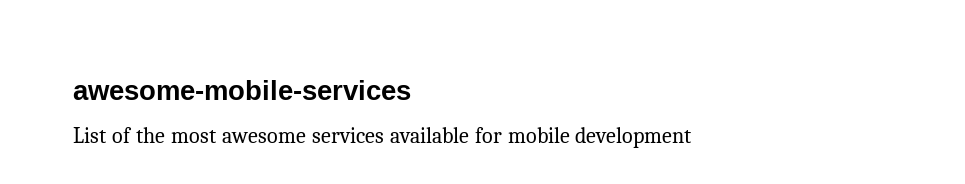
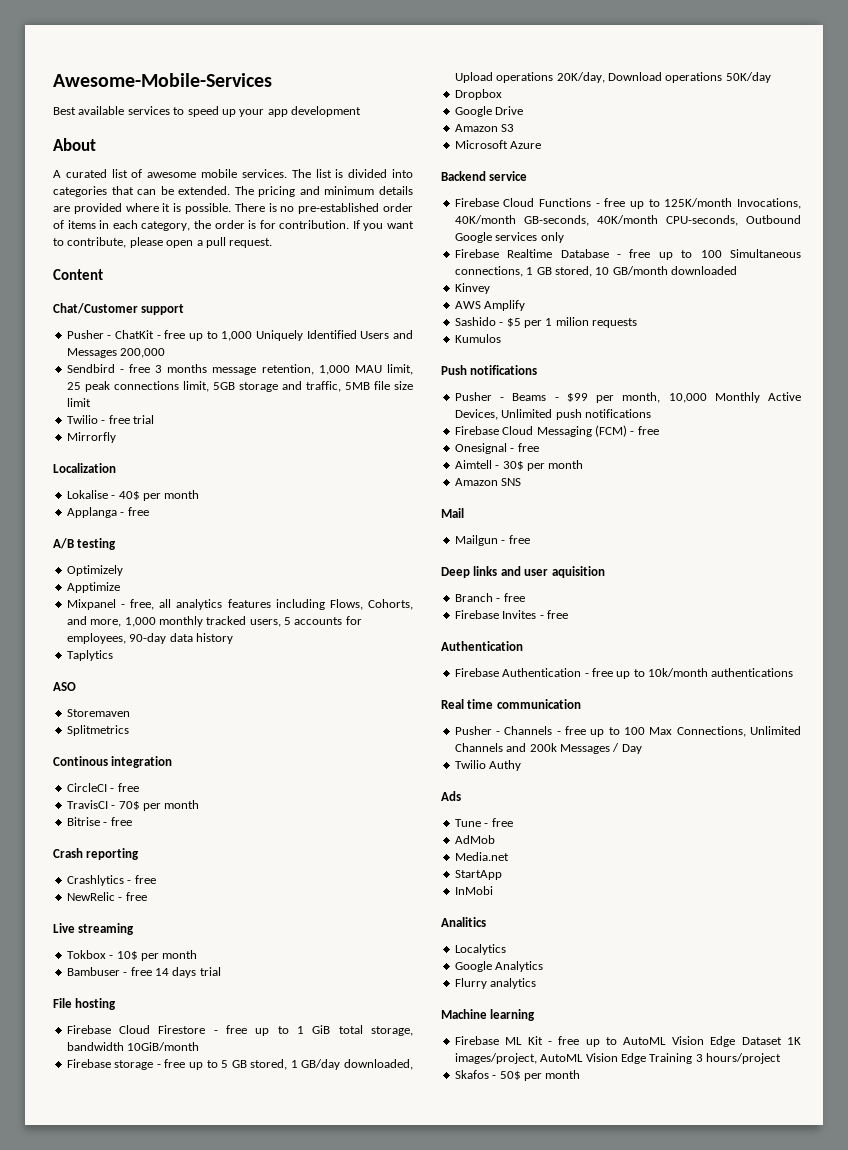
[73,80,411,100] [73,127,693,148] awesome-mobile-services // List of the most awesome services available for mobile development -> [53,73,272,87] [53,106,361,117] [53,138,96,151] [53,169,413,178] [53,186,413,197] [53,203,414,214] [53,220,414,231] [53,237,273,248] [53,269,103,280] [53,303,185,315] [66,330,413,341] [66,348,166,358] [66,364,414,375] [66,381,413,392] [66,398,91,407] [66,415,154,424] [66,432,116,443] [53,463,116,473] [66,490,200,501] [66,507,149,518] [53,538,117,550] [66,565,123,576] [66,582,120,593] [66,599,413,610] [66,616,362,627] [66,633,233,644] [66,650,113,661] [53,682,76,691] [66,709,130,717] [66,725,129,736] [53,756,173,768] [66,783,139,792] [66,800,200,811] [66,817,132,826] [53,848,140,860] [66,875,156,886] [66,892,147,901] [53,923,135,935] [66,950,198,961] [66,967,221,978] [53,998,117,1010] [66,1025,413,1036] [66,1042,200,1051] [66,1059,413,1070] [454,72,771,83] [454,89,502,100] [454,106,524,117] [454,124,515,132] [454,140,542,149] [441,171,528,181] [454,198,801,209] [454,215,801,226] [454,232,564,243] [454,249,801,260] [454,266,737,277] [454,283,490,294] [454,300,526,311] [454,317,637,328] [454,334,501,343] [441,365,538,375] [454,392,801,403] [454,409,651,420] [454,425,659,437] [454,443,539,454] [454,460,584,471] [454,478,522,486] [441,508,464,518] [454,535,530,546] [441,566,605,578] [454,593,525,602] [454,610,568,619] [441,641,523,651] [454,668,794,679] [441,699,581,709] [454,726,801,737] [454,743,642,754] [454,760,522,771] [441,791,461,801] [454,818,513,827] [454,835,495,844] [454,852,509,861] [454,870,502,880] [454,886,493,895] [441,917,486,927] [454,944,506,955] [454,961,544,972] [454,978,537,989] [441,1009,536,1021] [454,1036,801,1047] [454,1053,781,1064] [454,1070,581,1081] Awesome-Mobile-Services // Best available services to speed up your app development // About // A curated list of awesome mobile services. The list is divided into categories that can be extended. The pricing and minimum details are provided where it is possible. There is no pre-established order of items in each category, the order is for contribution. If you want to contribute, please open a pull request. // Content // Chat/Customer support // Pusher - ChatKit - free up to 1,000 Uniquely Identified Users and Messages 200,000 // Sendbird - free 3 months message retention, 1,000 MAU limit, 25 peak connections limit, 5GB storage and traffic, 5MB file size limit // Twilio - free trial // Mirrorfly // Localization // Lokalise - 40$ per month // Applanga - free // A/B testing // Optimizely // Apptimize // Mixpanel - free, all analytics features including Flows, Cohorts, and more, 1,000 monthly tracked users, 5 accounts for employees, 90-day data history // Taplytics // ASO // Storemaven // Splitmetrics // Continous integration // CircleCI - free // TravisCI - 70$ per month // Bitrise - free // Crash reporting // Crashlytics - free // NewRelic - free // Live streaming // Tokbox - 10$ per month // Bambuser - free 14 days trial // File hosting // Firebase Cloud Firestore - free up to 1 GiB total storage, bandwidth 10GiB/month // Firebase storage - free up to 5 GB stored, 1 GB/day downloaded, Upload operations 20K/day, Download operations 50K/day // Dropbox // Google Drive // Amazon S3 // Microsoft Azure // Backend service // Firebase Cloud Functions - free up to 125K/month Invocations, 40K/month GB-seconds, 40K/month CPU-seconds, Outbound Google services only // Firebase Realtime Database - free up to 100 Simultaneous connections, 1 GB stored, 10 GB/month downloaded // Kinvey // AWS Amplify // Sashido - $5 per 1 milion requests // Kumulos // Push notifications // Pusher - Beams - $99 per month, 10,000 Monthly Active Devices, Unlimited push notifications // Firebase Cloud Messaging (FCM) - free // Onesignal - free // Aimtell - 30$ per month // Amazon SNS // Mail // Mailgun - free // Deep links and user aquisition // Branch - free // Firebase Invites - free // Authentication // Firebase Authentication - free up to 10k/month authentications // Real time communication // Pusher - Channels - free up to 100 Max Connections, Unlimited Channels and 200k Messages / Day // Twilio Authy // Ads // Tune - free // AdMob // Media.net // StartApp // InMobi // Analitics // Localytics // Google Analytics // Flurry analytics // Machine learning // Firebase ML Kit - free up to AutoML Vision Edge Dataset 1K images/project, AutoML Vision Edge Training 3 hours/project // Skafos - 50$ per month

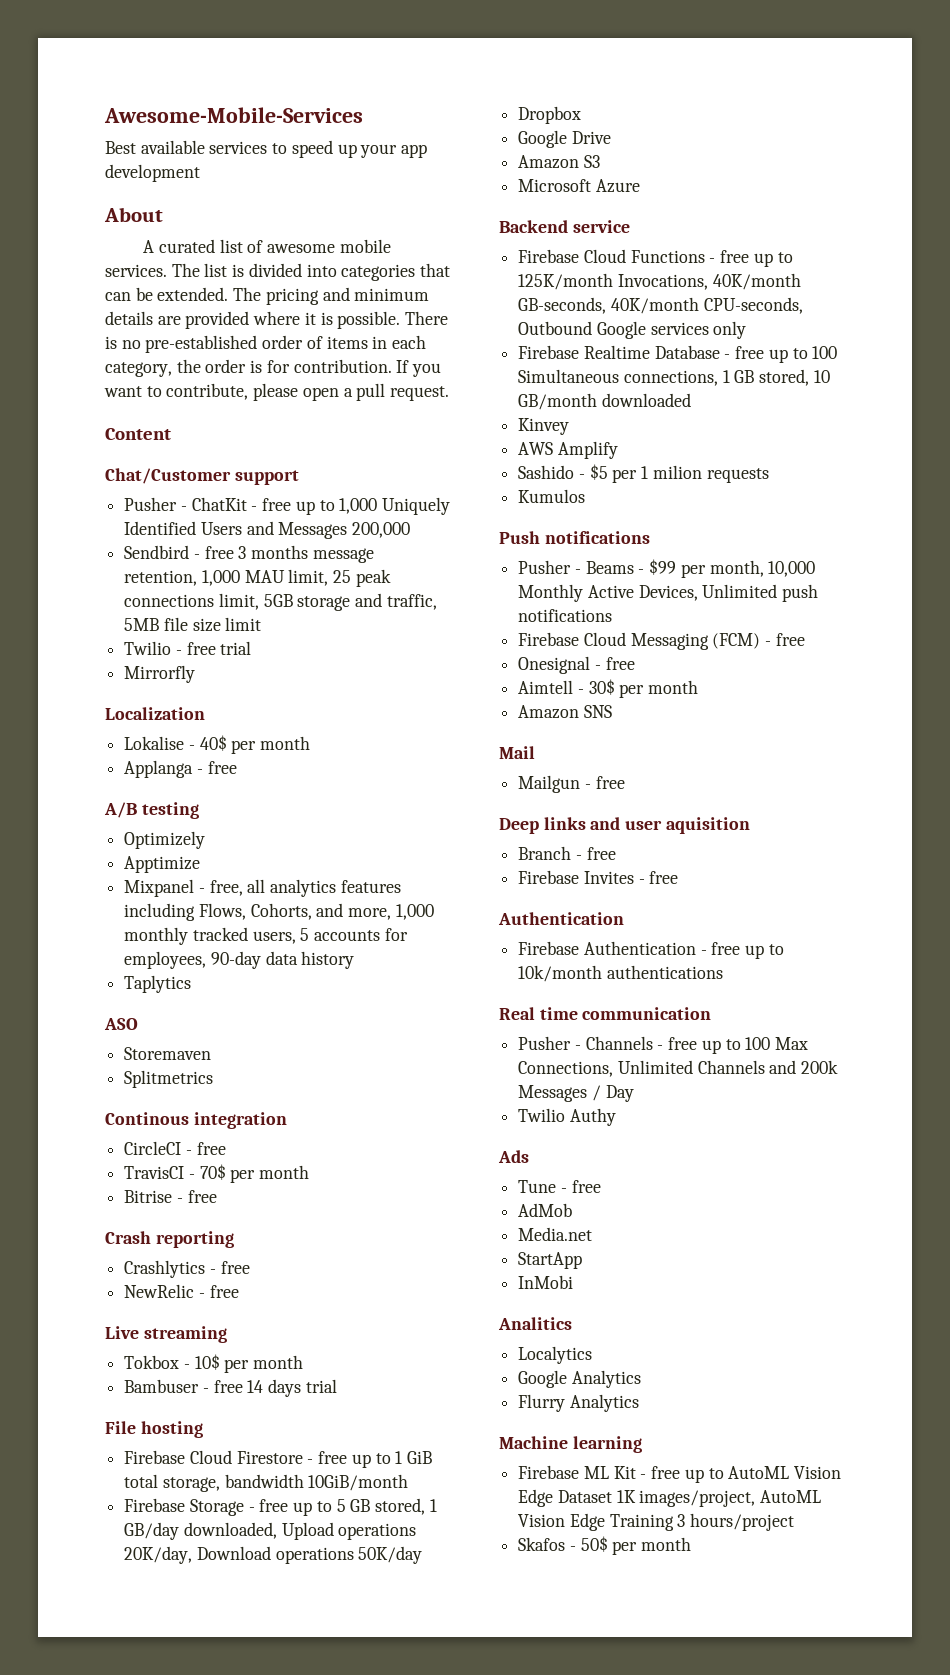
[114,1060,154,1070] storage -> [189,1499,244,1516] Storage
[490,978,537,989] analytics -> [569,1394,639,1412] Analytics

